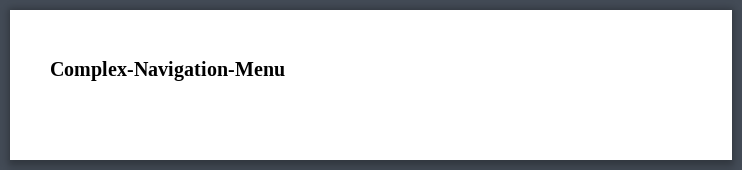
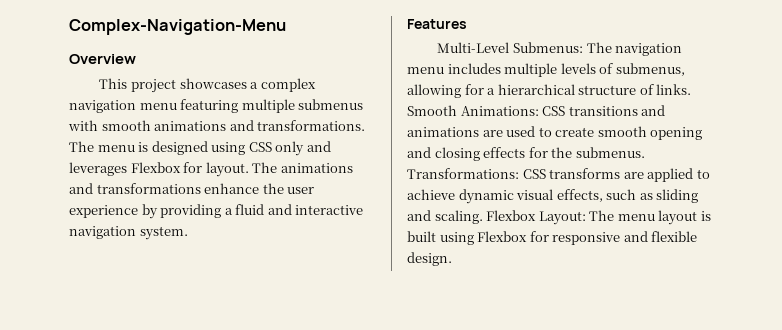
(285, 71) none -> [69,54,136,64] [99,78,316,93] [69,99,364,113] [68,120,366,131] [69,141,331,156] [69,162,353,177] [69,183,315,194] [69,204,364,219] [69,226,188,240] [407,19,467,29] [437,42,683,56] [407,63,685,77] [407,84,692,98] [407,105,666,116] [407,126,703,140] [407,147,645,161] [407,168,710,182] [407,189,699,204] [407,210,711,225] [407,231,698,245] [407,252,452,266] // Overview // This project showcases a complex navigation menu featuring multiple submenus with smooth animations and transformations. The menu is designed using CSS only and leverages Flexbox for layout. The animations and transformations enhance the user experience by providing a fluid and interactive navigation system. // Features // Multi-Level Submenus: The navigation menu includes multiple levels of submenus, allowing for a hierarchical structure of links. Smooth Animations: CSS transitions and animations are used to create smooth opening and closing effects for the submenus. Transformations: CSS transforms are applied to achieve dynamic visual effects, such as sliding and scaling. Flexbox Layout: The menu layout is built using Flexbox for responsive and flexible design.

